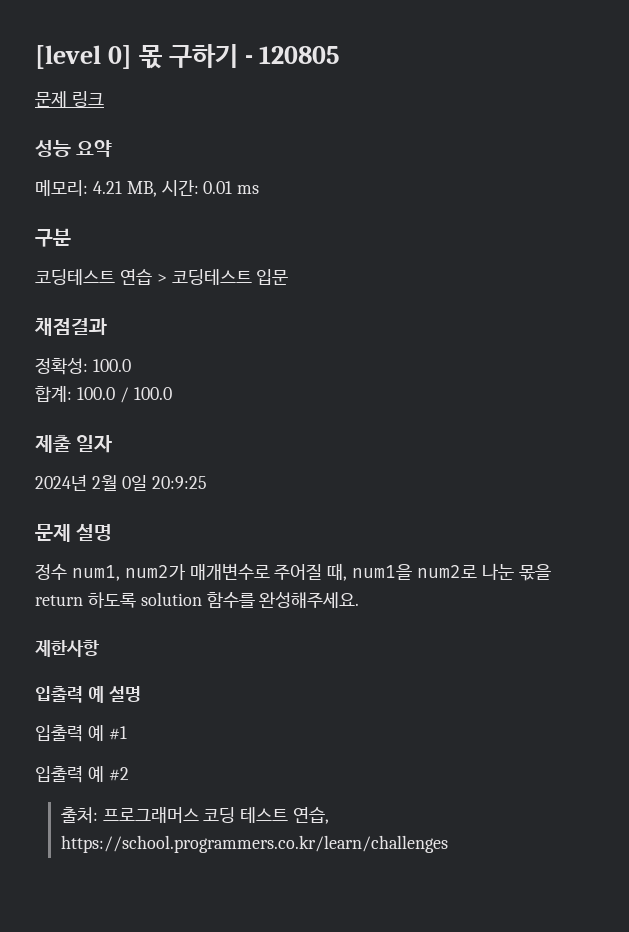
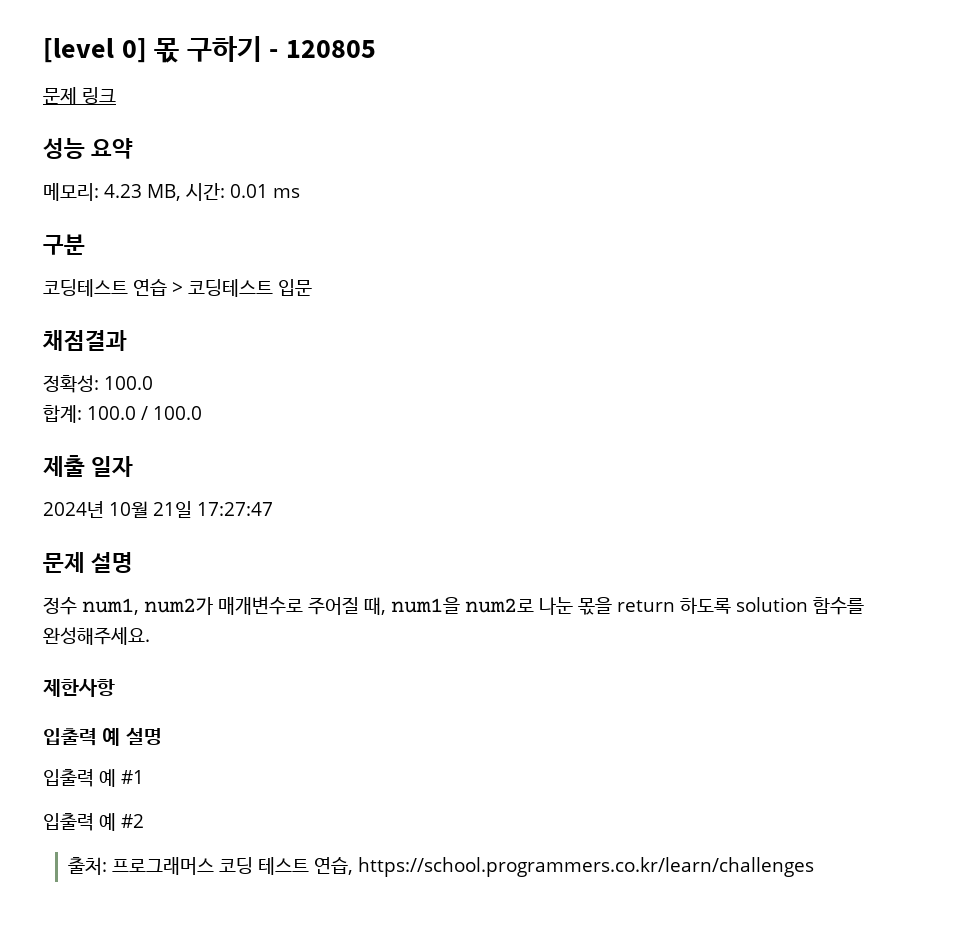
[92,181,122,194] 4.21 -> [104,184,142,198] 4.23
[91,475,207,491] 2월 0일 20:9:25 -> [109,501,273,518] 10월 21일 17:27:47

